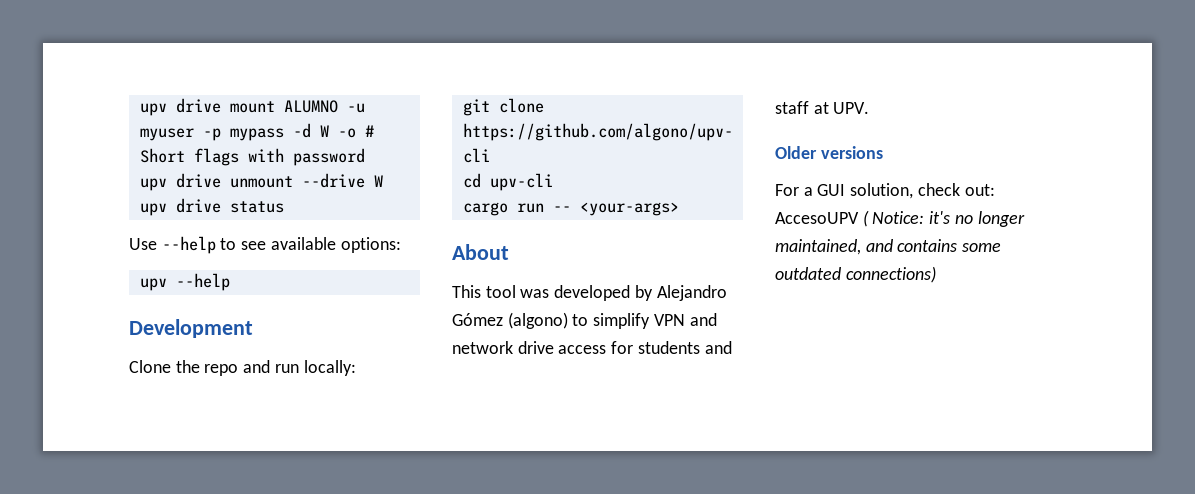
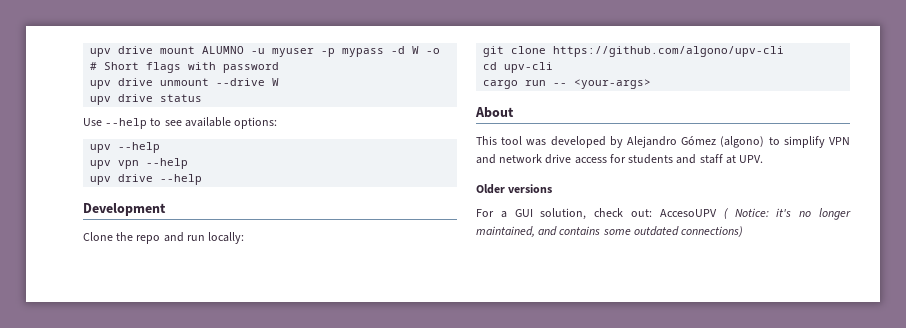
(230, 282) none -> [90,158,189,169] [90,174,203,185] // upv vpn --help // upv drive --help

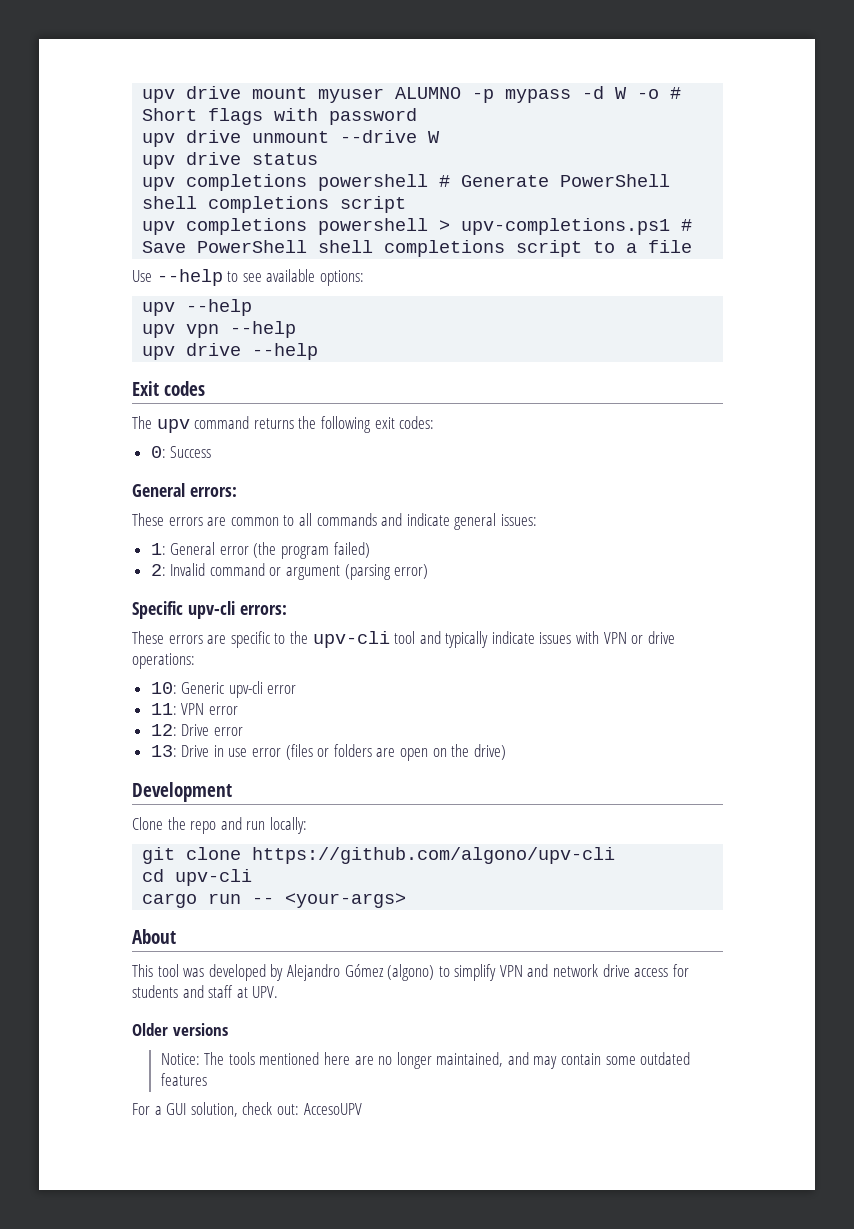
[202,46,315,57] ALUMNO -u myuser -> [318,87,462,103] myuser ALUMNO
(203, 98) none -> [142,174,671,191] [142,196,407,213] [142,218,693,235] [142,240,693,257] // upv completions powershell # Generate PowerShell shell completions script // upv completions powershell > upv-completions.ps1 # Save PowerShell shell completions script to a file
(203, 179) none -> [132,381,205,396] [132,416,435,433] [150,446,212,458] [132,483,237,497] [132,513,537,530] [150,542,370,559] [150,563,429,580] [132,601,287,619] [132,631,675,648] [132,653,195,669] [150,681,297,698] [150,703,238,715] [150,724,243,736] [150,744,506,761] // Exit codes // The upv command returns the following exit codes: // 0: Success // General errors: // These errors are common to all commands and indicate general issues: // 1: General error (the program failed) // 2: Invalid command or argument (parsing error) // Specific upv-cli errors: // These errors are specific to the upv-cli tool and typically indicate issues with VPN or drive operations: // 10: Generic upv-cli error // 11: VPN error // 12: Drive error // 13: Drive in use error (files or folders are open on the drive)
(553, 188) none -> [160,1052,691,1069] [160,1073,207,1086] // Notice: The tools mentioned here are no longer maintained, and may contain some outdated features
[723,208,851,220] [476,226,744,237] ( Notice: it's no longer maintained, and contains some outdated connections) -> (362, 1109) none

